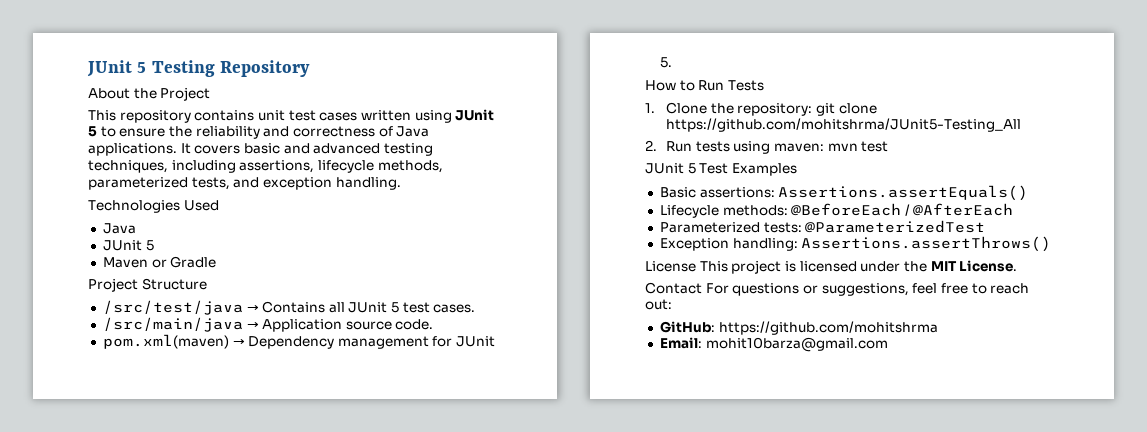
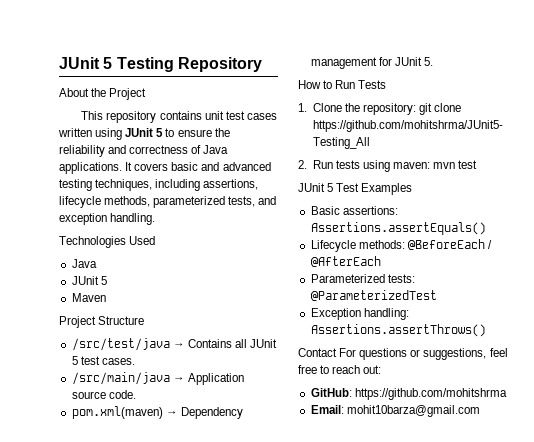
[151,256,217,268] or Gradle -> (106, 297) none
[645,260,1018,274] // License This project is licensed under the MIT License. -> (486, 330) none

